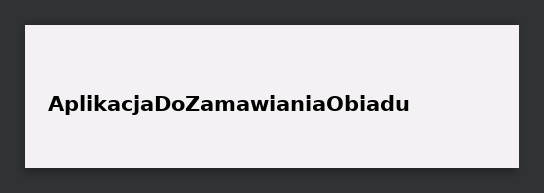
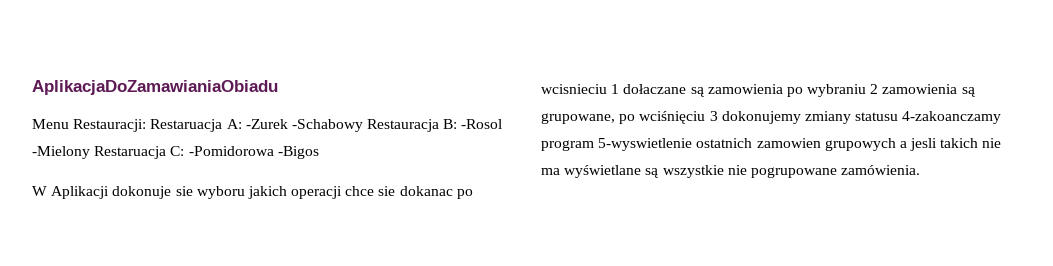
(410, 105) none -> [32,119,503,132] [32,146,319,159] [32,186,473,199] [541,84,976,97] [541,111,1002,124] [541,138,1002,151] [541,165,921,178] // Menu Restauracji: Restaruacja A: -Zurek -Schabowy Restauracja B: -Rosol -Mielony Restaruacja C: -Pomidorowa -Bigos // W Aplikacji dokonuje sie wyboru jakich operacji chce sie dokanac po wcisnieciu 1 dołaczane są zamowienia po wybraniu 2 zamowienia są grupowane, po wciśnięciu 3 dokonujemy zmiany statusu 4-zakoanczamy program 5-wyswietlenie ostatnich zamowien grupowych a jesli takich nie ma wyświetlane są wszystkie nie pogrupowane zamówienia.

